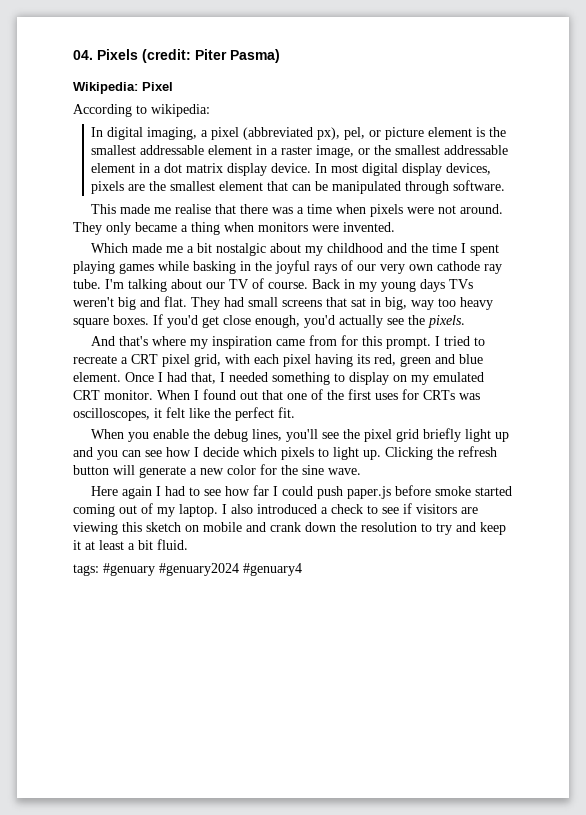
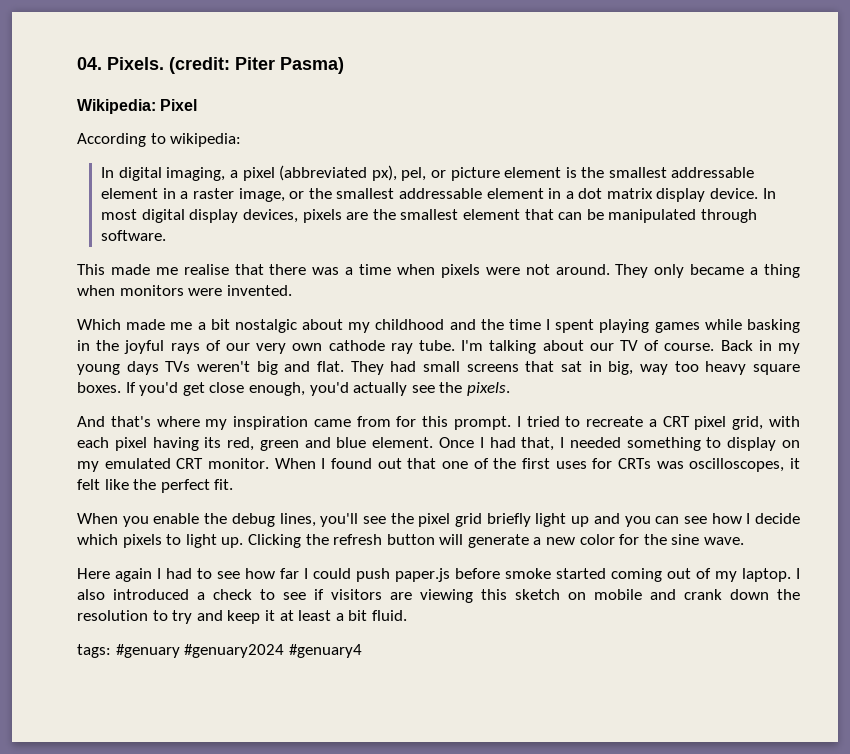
[97,49,138,60] Pixels -> [107,57,164,70] Pixels.

